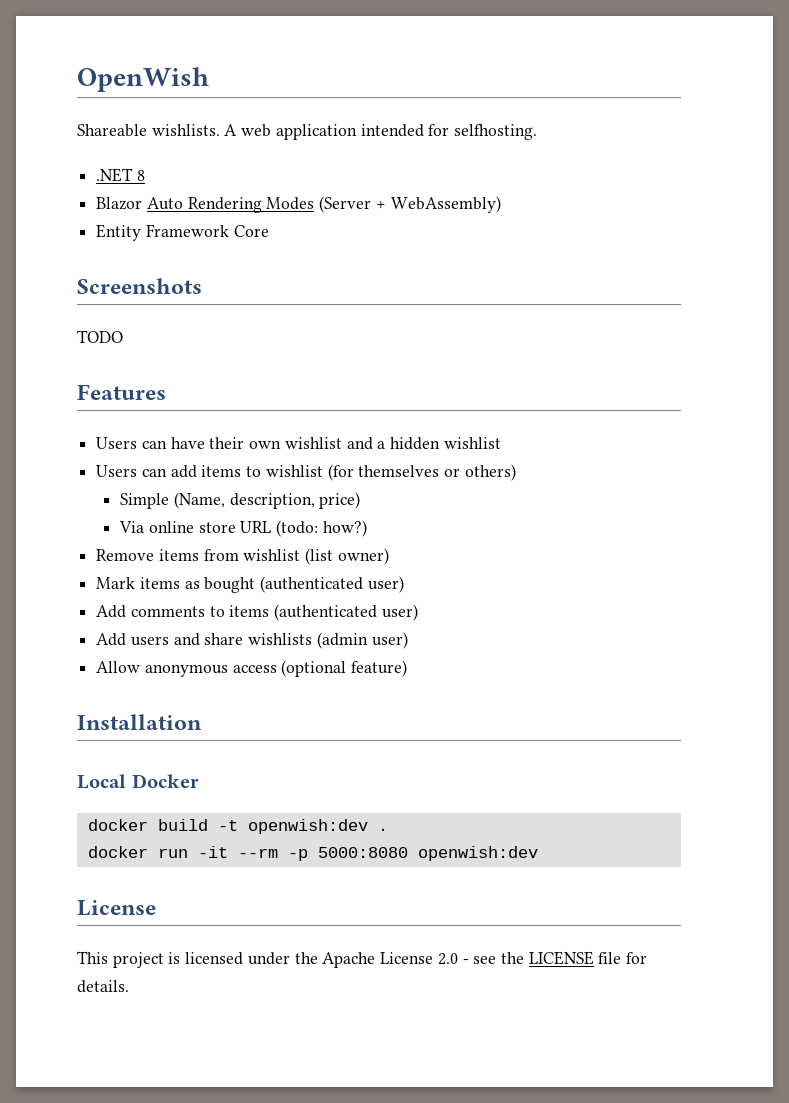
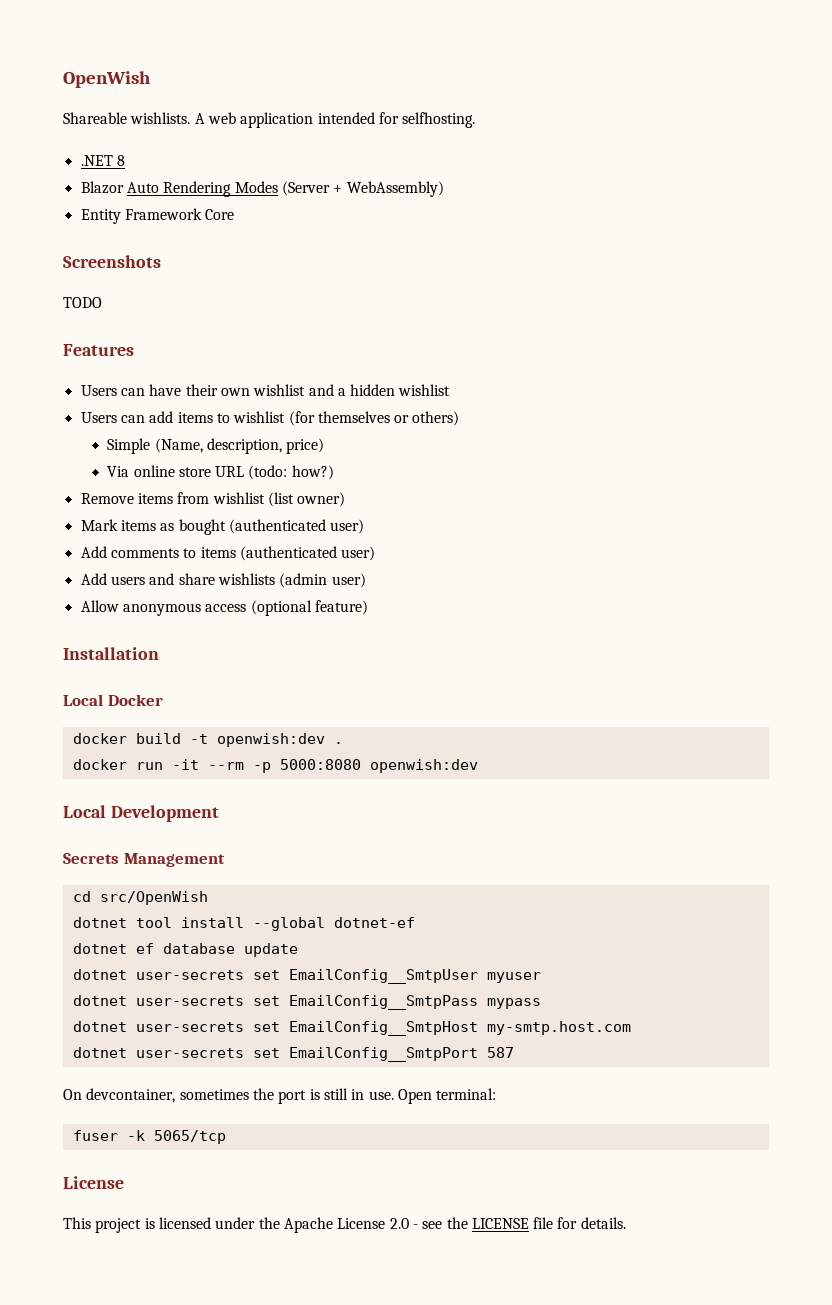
(538, 853) none -> [63,805,219,822] [63,853,225,867] [72,891,208,905] [72,917,415,931] [72,943,298,957] [72,969,541,984] [72,995,541,1010] [72,1021,631,1036] [72,1047,514,1062] [63,1088,497,1104] [72,1130,226,1144] // Local Development // Secrets Management // cd src/OpenWish // dotnet tool install --global dotnet-ef // dotnet ef database update // dotnet user-secrets set EmailConfig__SmtpUser myuser // dotnet user-secrets set EmailConfig__SmtpPass mypass // dotnet user-secrets set EmailConfig__SmtpHost my-smtp.host.com // dotnet user-secrets set EmailConfig__SmtpPort 587 // On devcontainer, sometimes the port is still in use. Open terminal: // fuser -k 5065/tcp

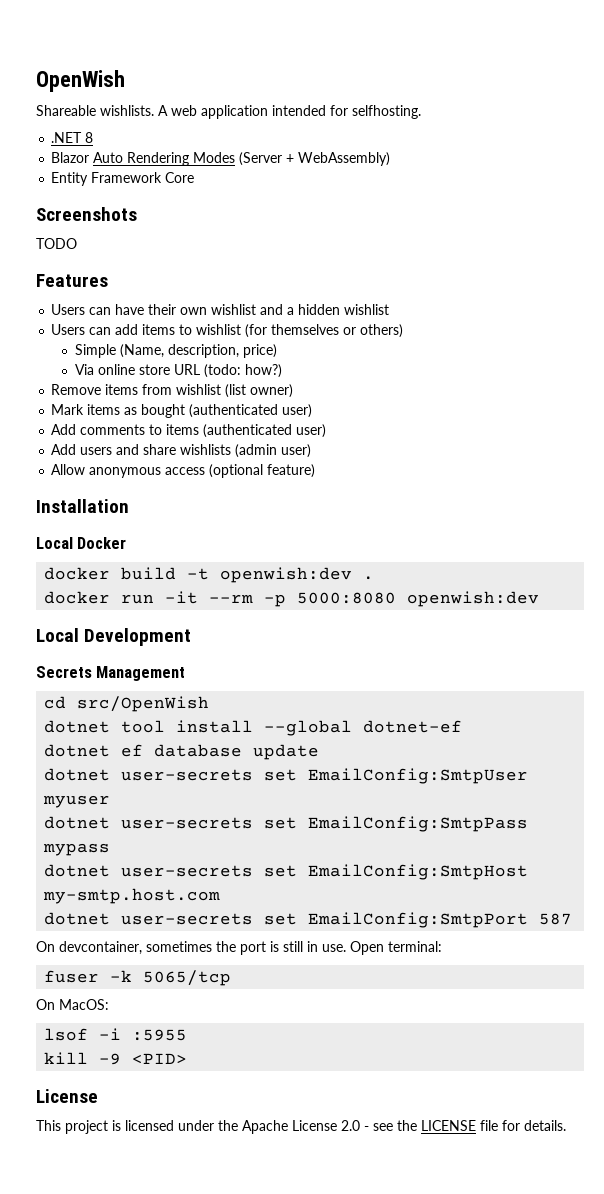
[288,969,478,984] EmailConfig__SmtpUser -> [308,768,529,784] EmailConfig:SmtpUser
[288,995,478,1010] EmailConfig__SmtpPass -> [308,816,529,832] EmailConfig:SmtpPass
[288,1021,478,1036] EmailConfig__SmtpHost -> [308,864,529,880] EmailConfig:SmtpHost
[288,1047,478,1062] EmailConfig__SmtpPort -> [308,912,529,928] EmailConfig:SmtpPort
(226, 1137) none -> [36,999,109,1010] [44,1028,188,1041] [44,1052,188,1065] // On MacOS: // lsof -i :5955 // kill -9 <PID>

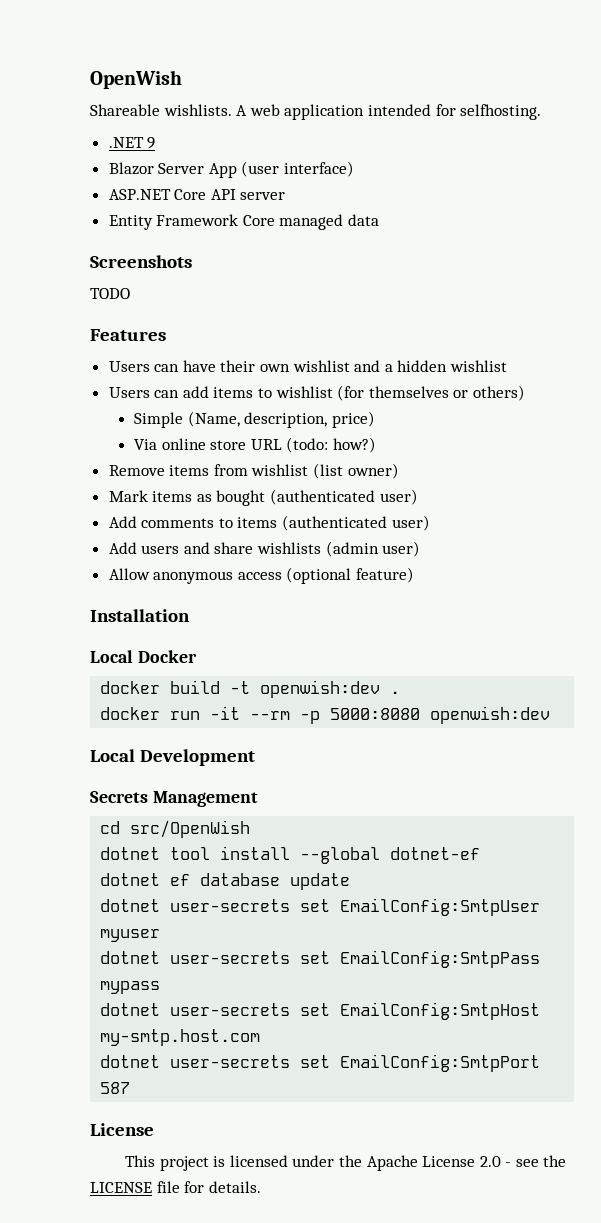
[85,132,94,143] 8 -> [147,137,156,149] 9
[93,152,391,166] Auto Rendering Modes (Server + WebAssembly) -> [158,161,355,178] [108,189,286,200] Server App (user interface) // ASP.NET Core API server
(195, 177) none -> [279,214,380,230] managed data
[36,941,442,955] [44,970,232,986] [36,999,109,1010] [44,1028,188,1041] [44,1052,188,1065] // On devcontainer, sometimes the port is still in use. Open terminal: // fuser -k 5065/tcp // On MacOS: // lsof -i :5955 // kill -9 <PID> -> (131, 1088) none

